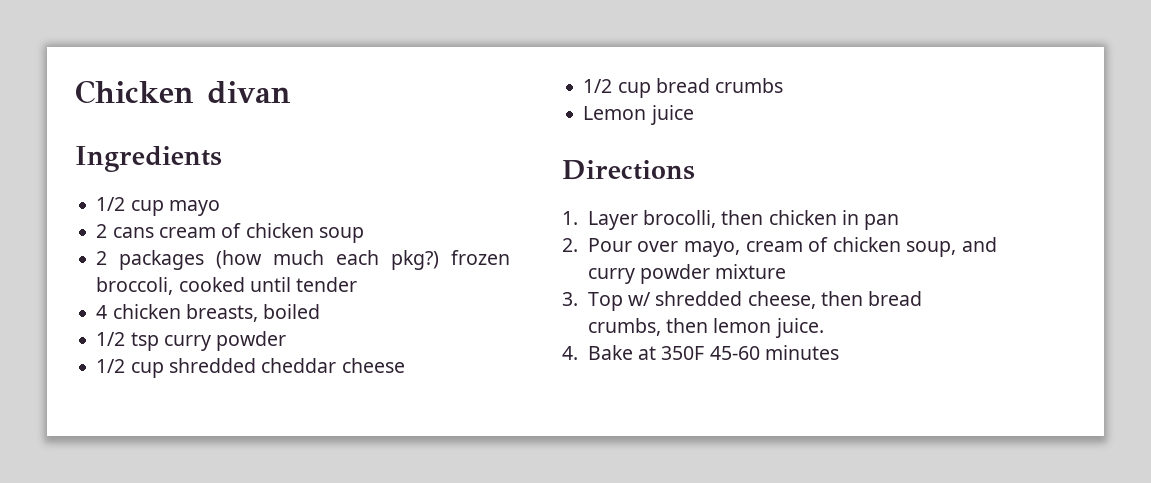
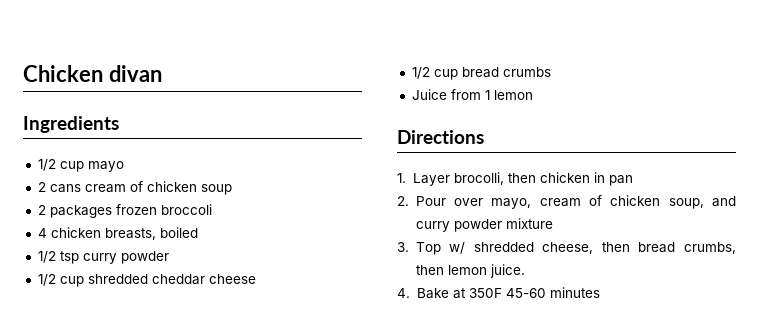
[216,250,511,270] [96,277,358,295] (how much each pkg?) frozen broccoli, cooked until tender -> [115,204,212,215] frozen broccoli
[583,105,694,125] Lemon juice -> [411,89,533,100] Juice from 1 lemon

